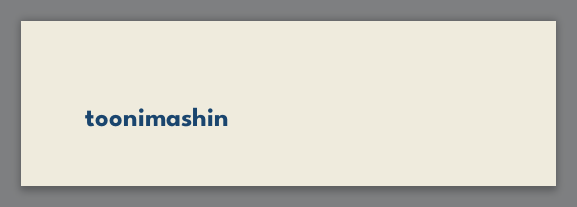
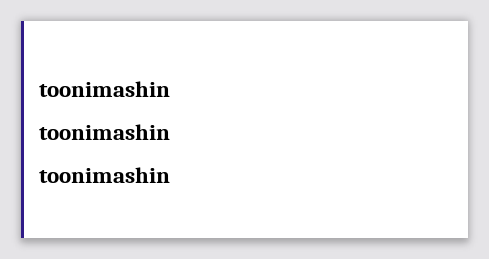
[85,107,229,127] toonimashin -> [39,81,170,97] [39,124,170,140] [39,167,170,183] toonimashin // toonimashin // toonimashin

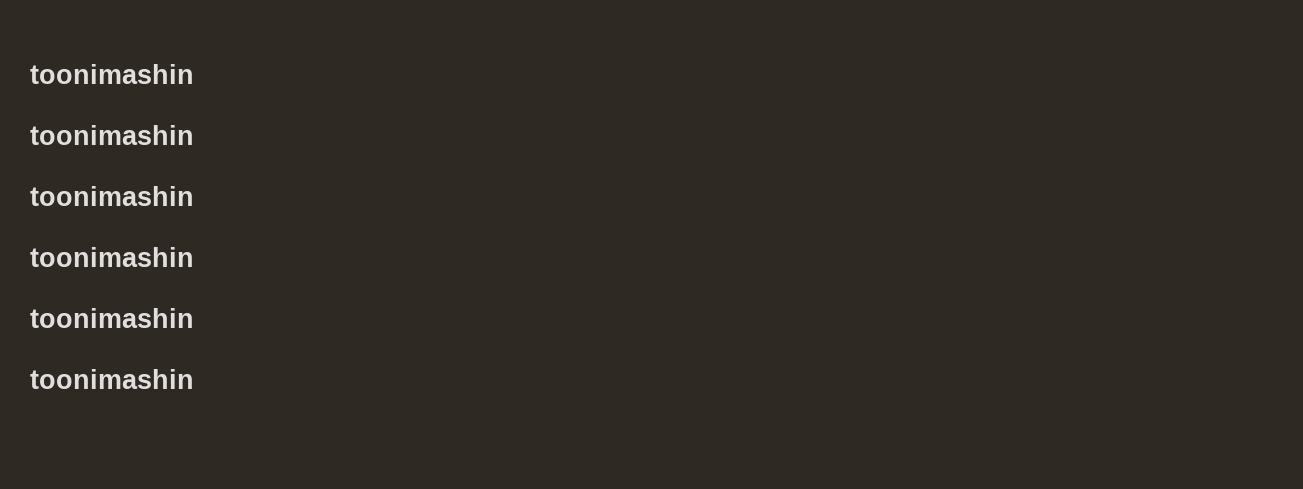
[39,81,170,97] [39,124,170,140] [39,167,170,183] toonimashin // toonimashin // toonimashin -> [30,64,194,84] [30,125,194,145] [30,186,194,206] [30,247,194,267] [30,308,194,328] [30,369,194,389] toonimashin // toonimashin // toonimashin // toonimashin // toonimashin // toonimashin

